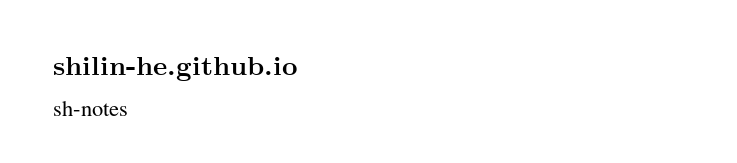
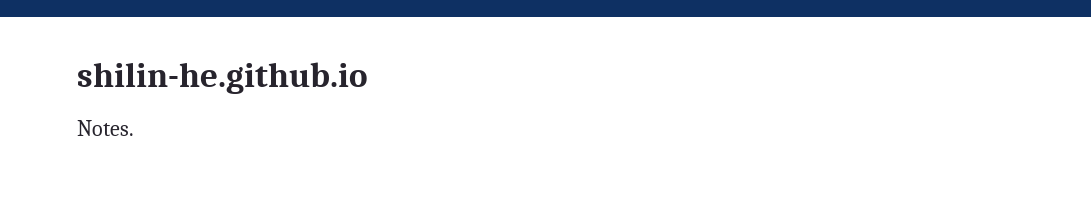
[53,100,128,116] sh-notes -> [77,120,134,136] Notes.

